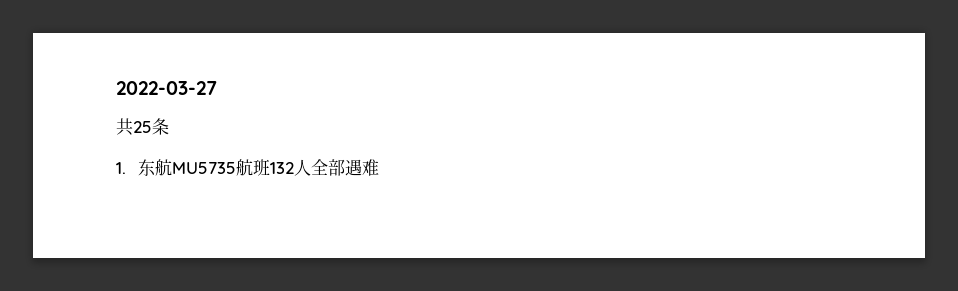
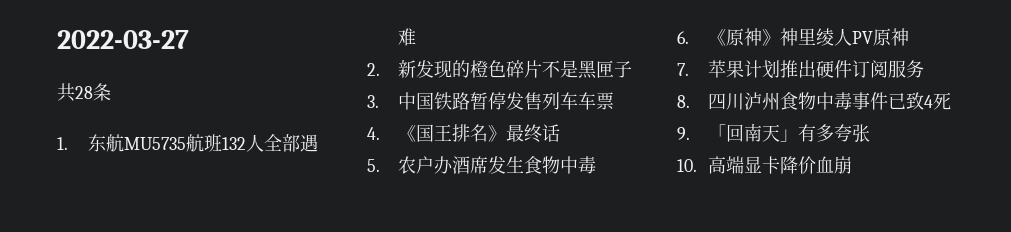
[133,121,152,133] 25 -> [75,86,93,99] 28
(380, 167) none -> [367,60,632,79] [367,92,614,110] [367,124,560,143] [367,156,596,174] [677,28,909,46] [677,60,924,79] [677,92,951,110] [677,123,870,142] [677,156,852,174] // 2.新发现的橙色碎片不是黑匣子 // 3.中国铁路暂停发售列车车票 // 4.《国王排名》最终话 // 5.农户办酒席发生食物中毒 // 6.《原神》神里绫人PV原神 // 7.苹果计划推出硬件订阅服务 // 8.四川泸州食物中毒事件已致4死 // 9.「回南天」有多夸张 // 10.高端显卡降价血崩

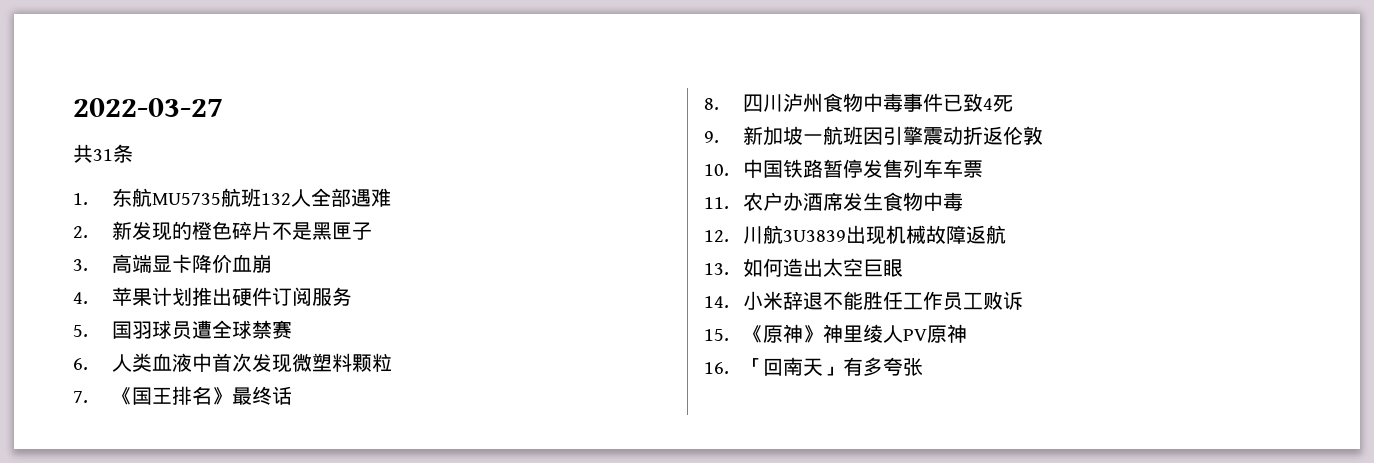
[75,86,93,99] 28 -> [93,149,113,161] 31
[397,92,614,110] [367,124,560,143] [367,156,596,174] [677,28,909,46] [677,63,689,76] 中国铁路暂停发售列车车票 // 4.《国王排名》最终话 // 5.农户办酒席发生食物中毒 // 6.《原神》神里绫人PV原神 // 7. -> [111,254,272,273] [73,292,88,304] 高端显卡降价血崩 // 4.
(924, 69) none -> [73,320,292,340] [73,353,392,373] [73,386,292,405] // 5.国羽球员遭全球禁赛 // 6.人类血液中首次发现微塑料颗粒 // 7.《国王排名》最终话
(690, 133) none -> [742,126,1043,146] [704,159,983,179] [704,192,963,211] [704,225,1006,245] [704,258,903,277] [704,291,1023,311] [704,324,967,343] [704,362,729,374] 新加坡一航班因引擎震动折返伦敦 // 10.中国铁路暂停发售列车车票 // 11.农户办酒席发生食物中毒 // 12.川航3U3839出现机械故障返航 // 13.如何造出太空巨眼 // 14.小米辞退不能胜任工作员工败诉 // 15.《原神》神里绫人PV原神 // 16.
[677,156,852,174] // 10.高端显卡降价血崩 -> (923, 366) none

